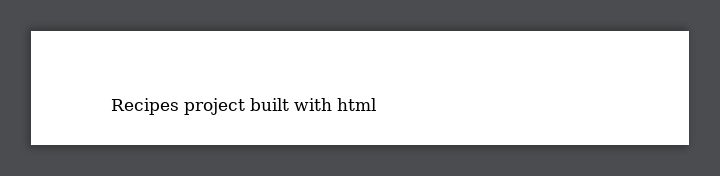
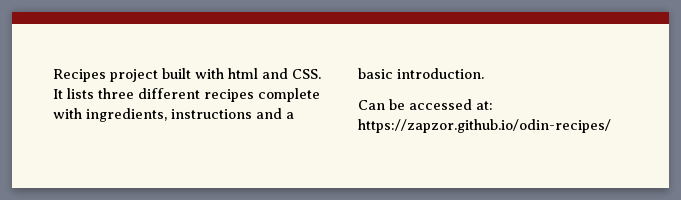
(376, 104) none -> [262,68,321,79] [53,88,320,102] [53,108,294,122] [358,68,484,79] [358,99,493,110] [358,119,611,133] and CSS. It lists three different recipes complete with ingredients, instructions and a basic introduction. // Can be accessed at: https://zapzor.github.io/odin-recipes/

